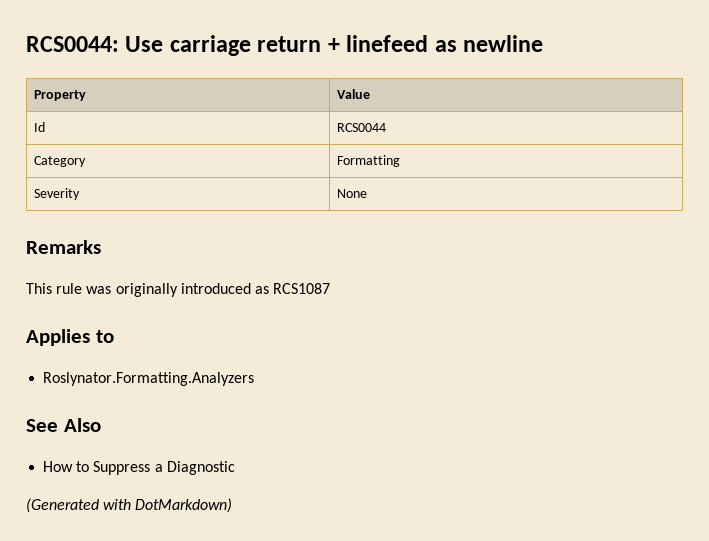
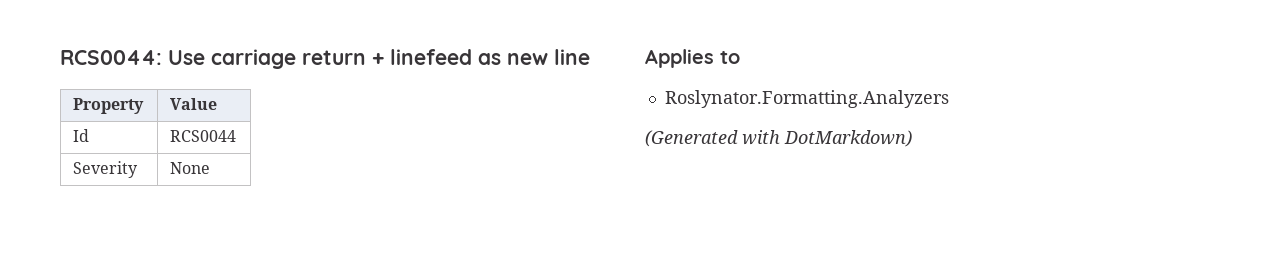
[463,35,544,52] newline -> [507,49,590,65] new line
[34,156,87,167] [337,155,401,167] // Category | Formatting -> (237, 136) none
[26,240,101,254] [26,283,331,297] [26,329,114,346] [43,372,255,386] [26,418,101,432] [43,461,235,475] Remarks // This rule was originally introduced as RCS1087 // Applies to // Roslynator.Formatting.Analyzers // See Also // How to Suppress a Diagnostic -> [645,49,740,68] [664,90,949,108] Applies to // Roslynator.Formatting.Analyzers

